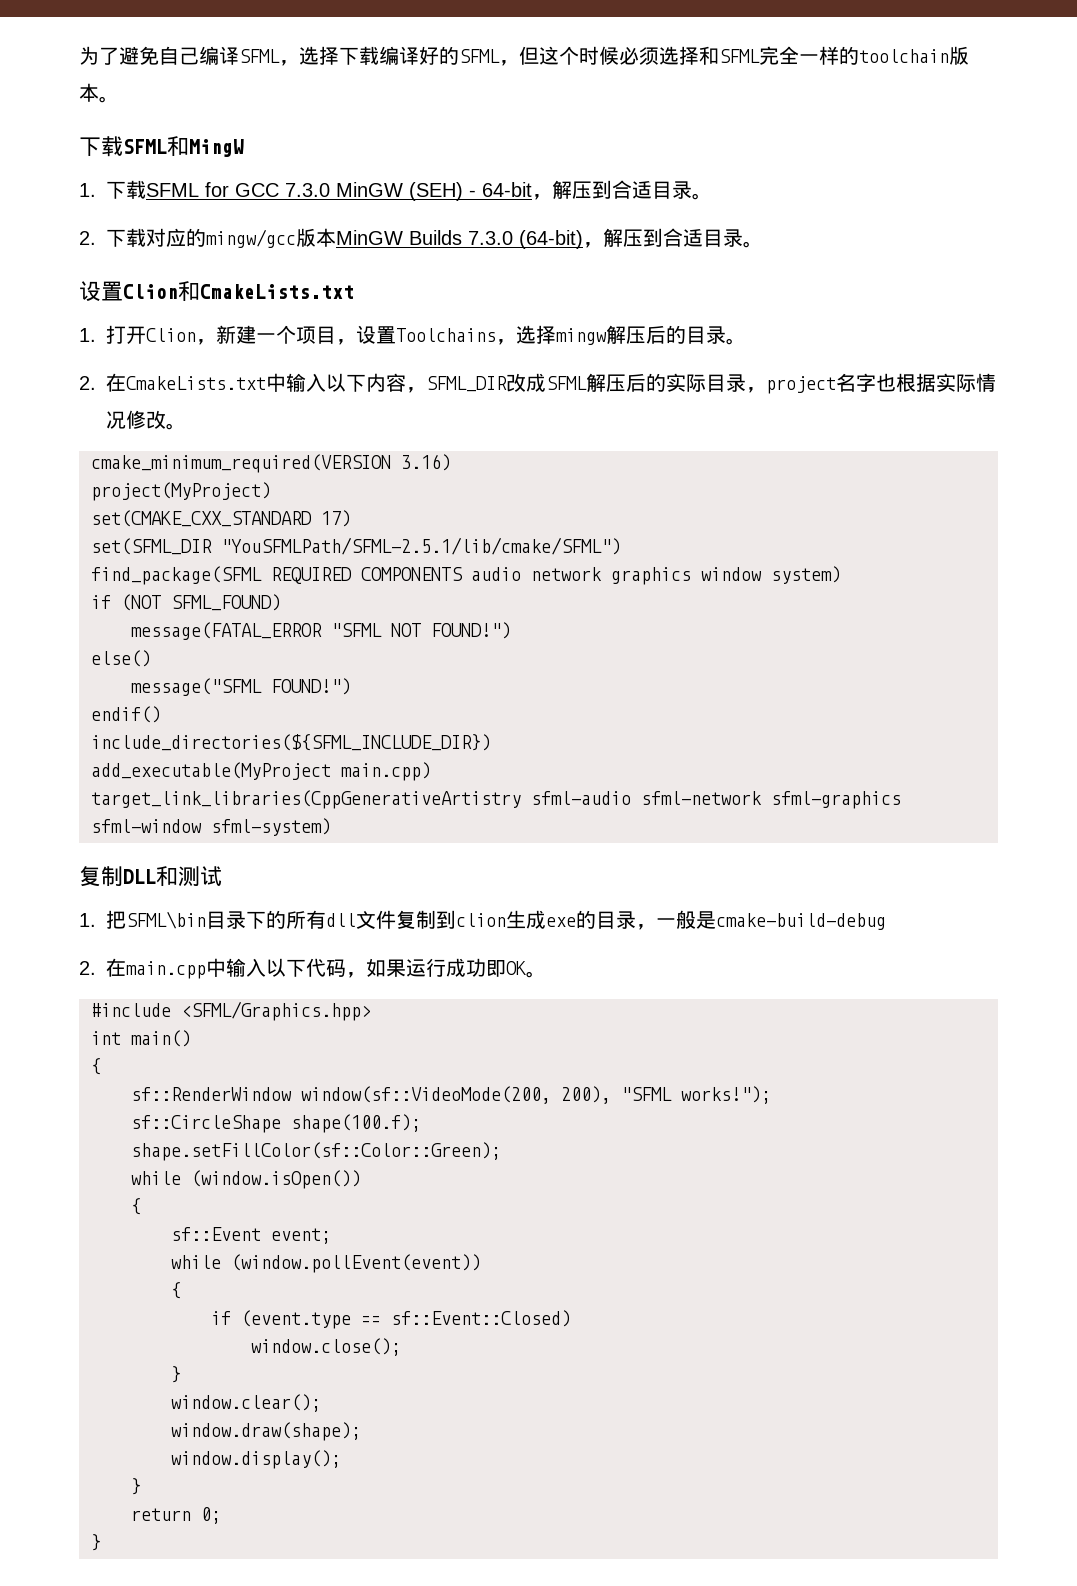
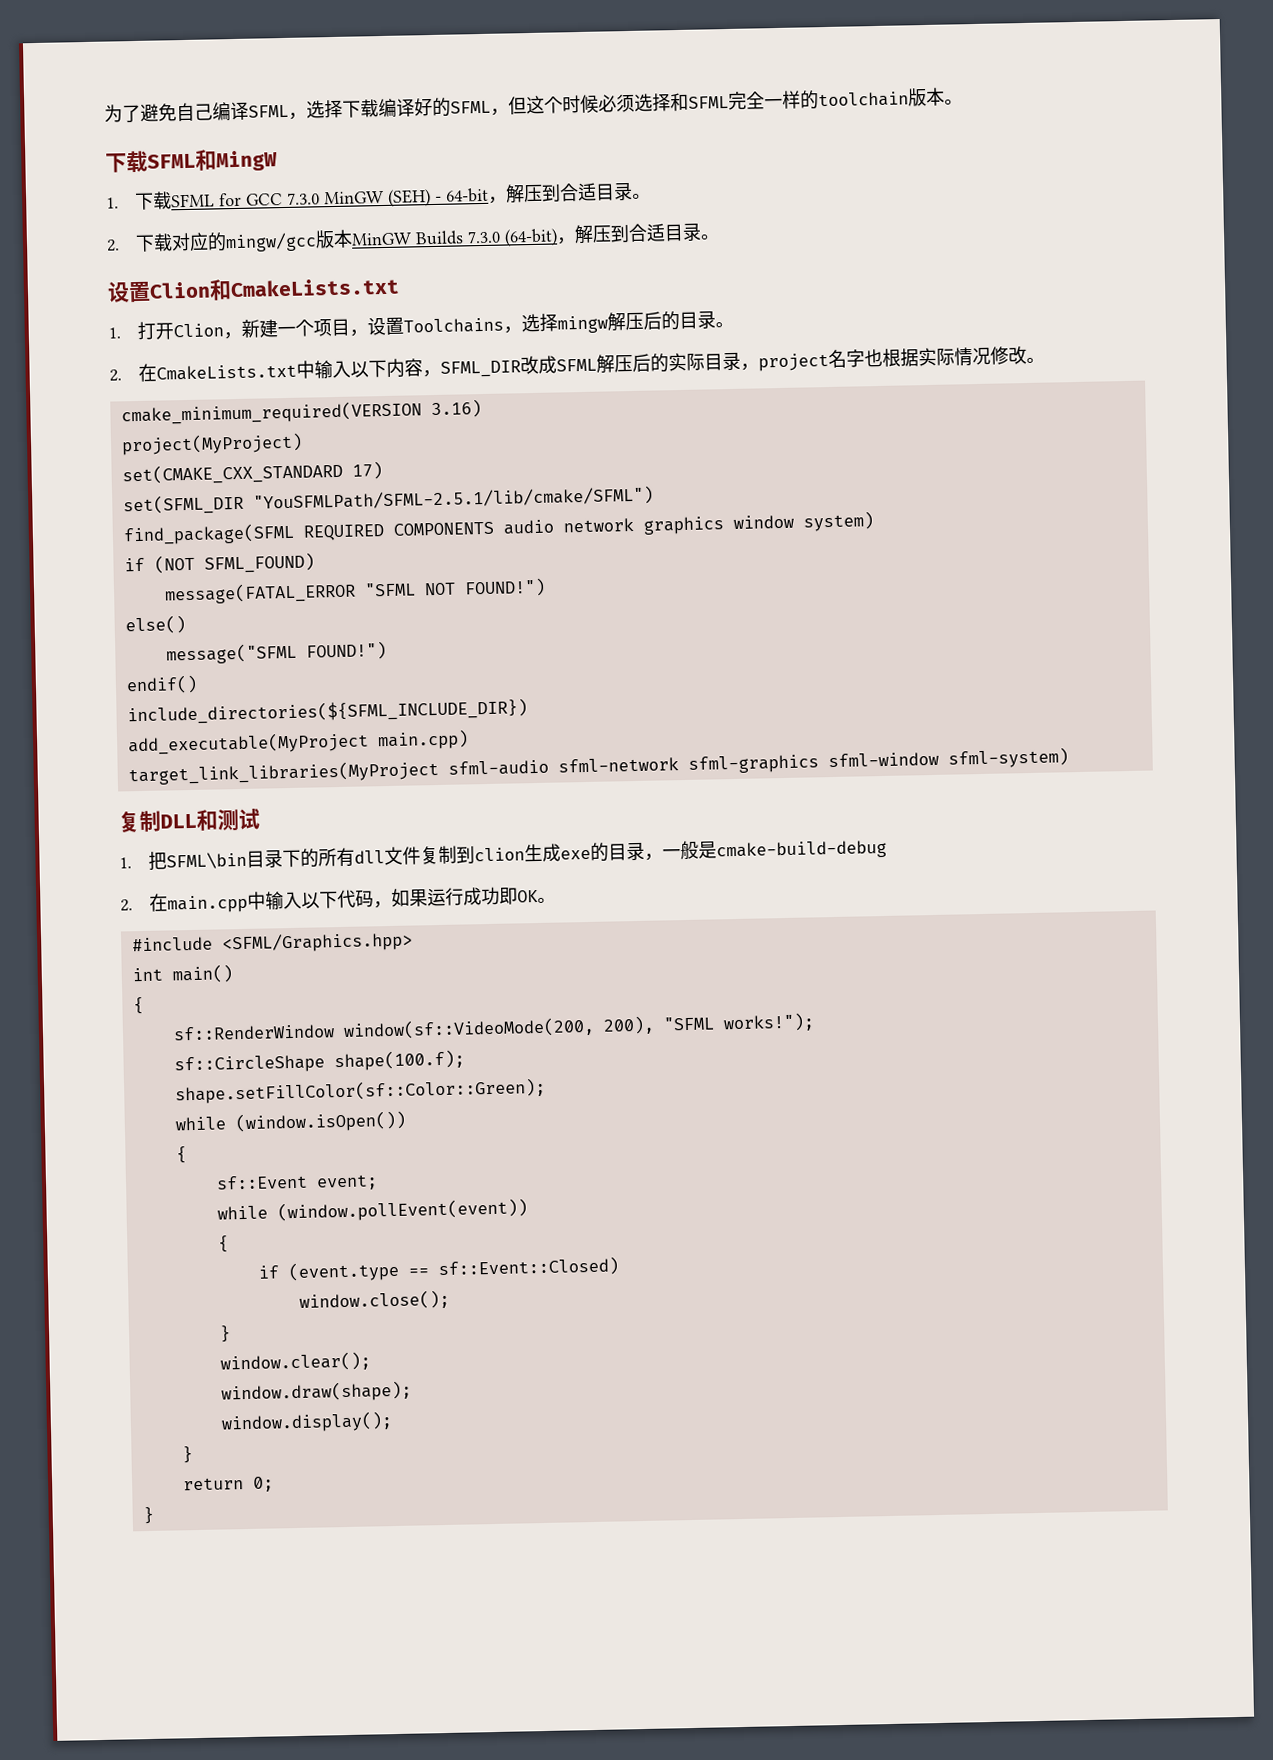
[91,790,521,809] target_link_libraries(CppGenerativeArtistry -> [127,759,439,786] target_link_libraries(MyProject

